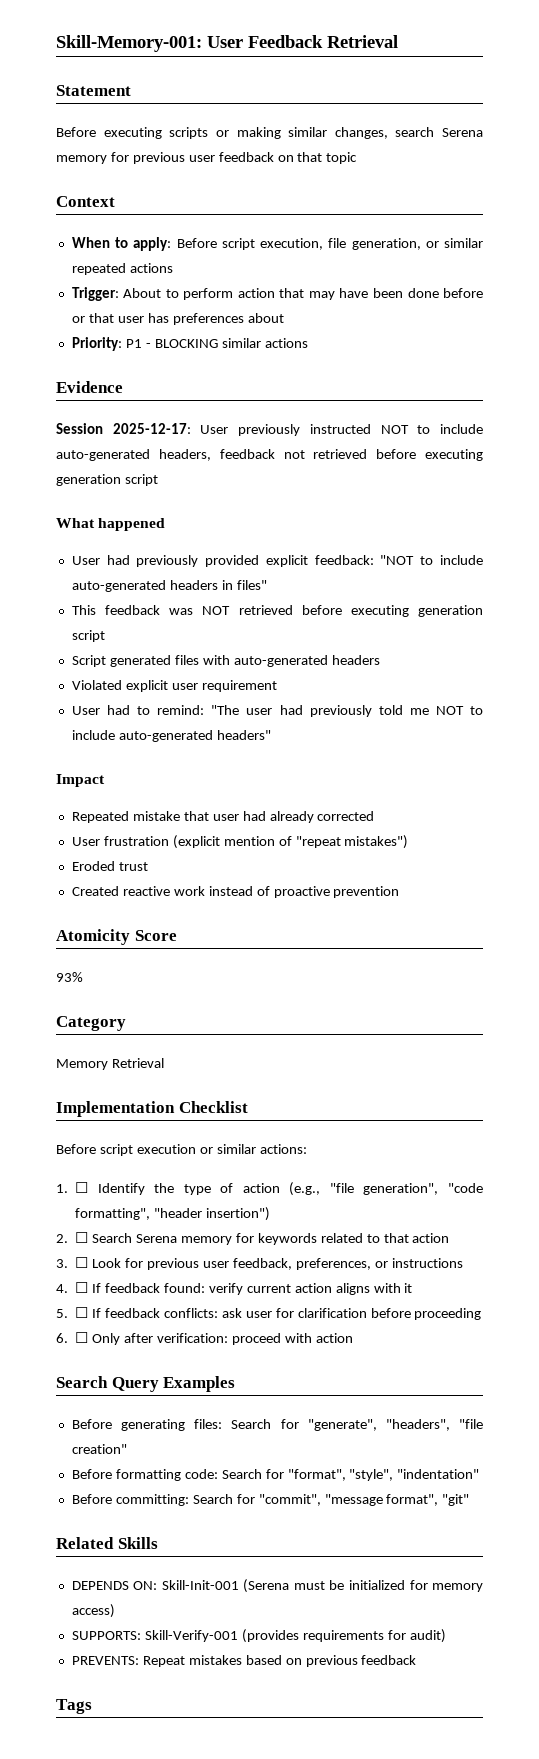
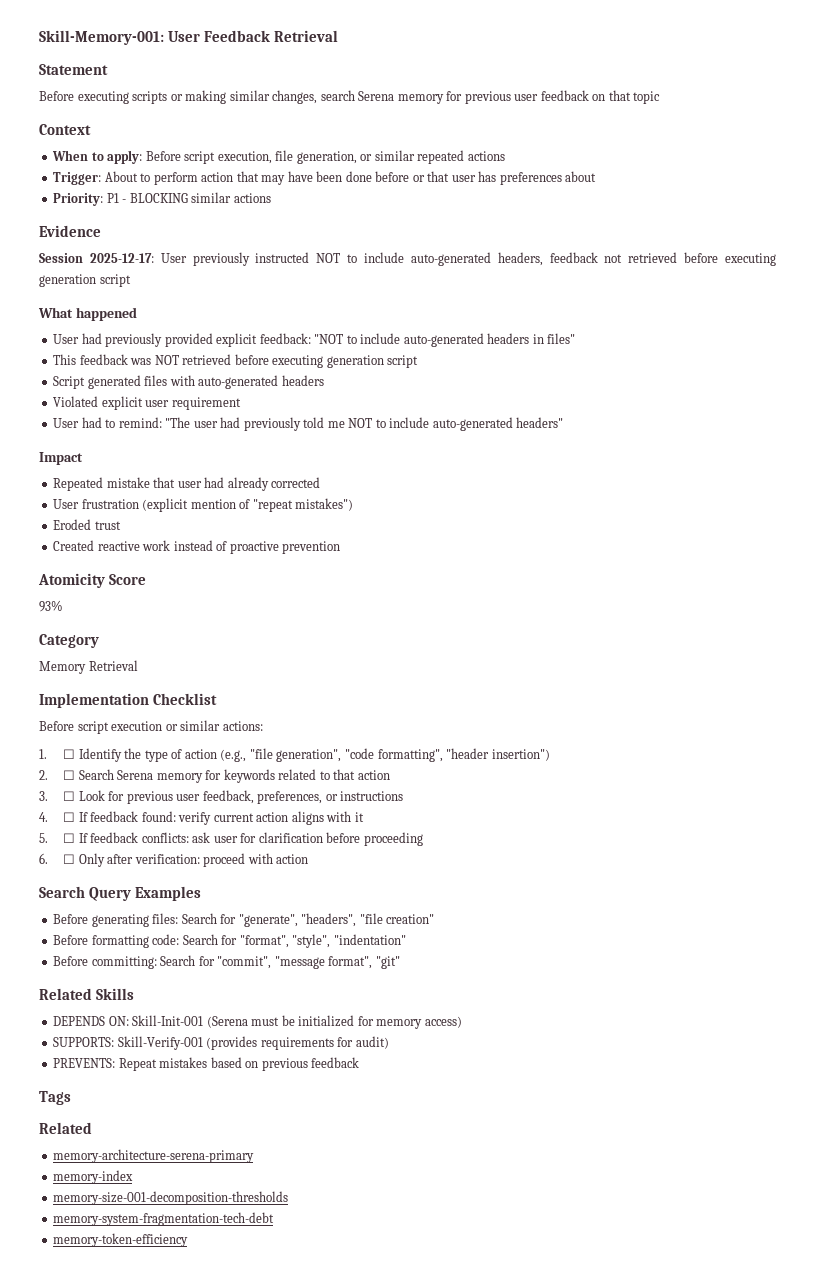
(92, 1706) none -> [39,1122,92,1134] [53,1149,255,1163] [53,1170,134,1184] [53,1191,289,1205] [53,1212,275,1226] [53,1233,189,1247] // Related // memory-architecture-serena-primary // memory-index // memory-size-001-decomposition-thresholds // memory-system-fragmentation-tech-debt // memory-token-efficiency

